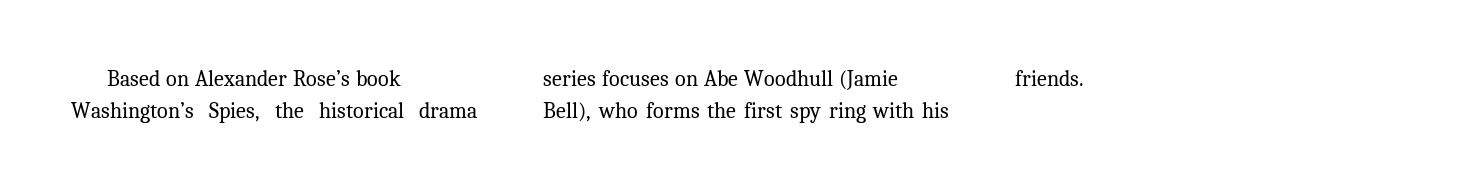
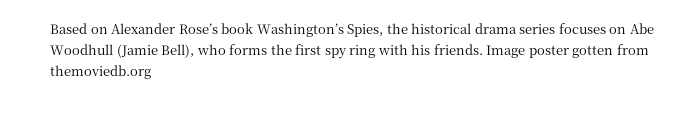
(1084, 78) none -> [486,44,649,58] [50,65,151,79] Image poster gotten from themoviedb.org

